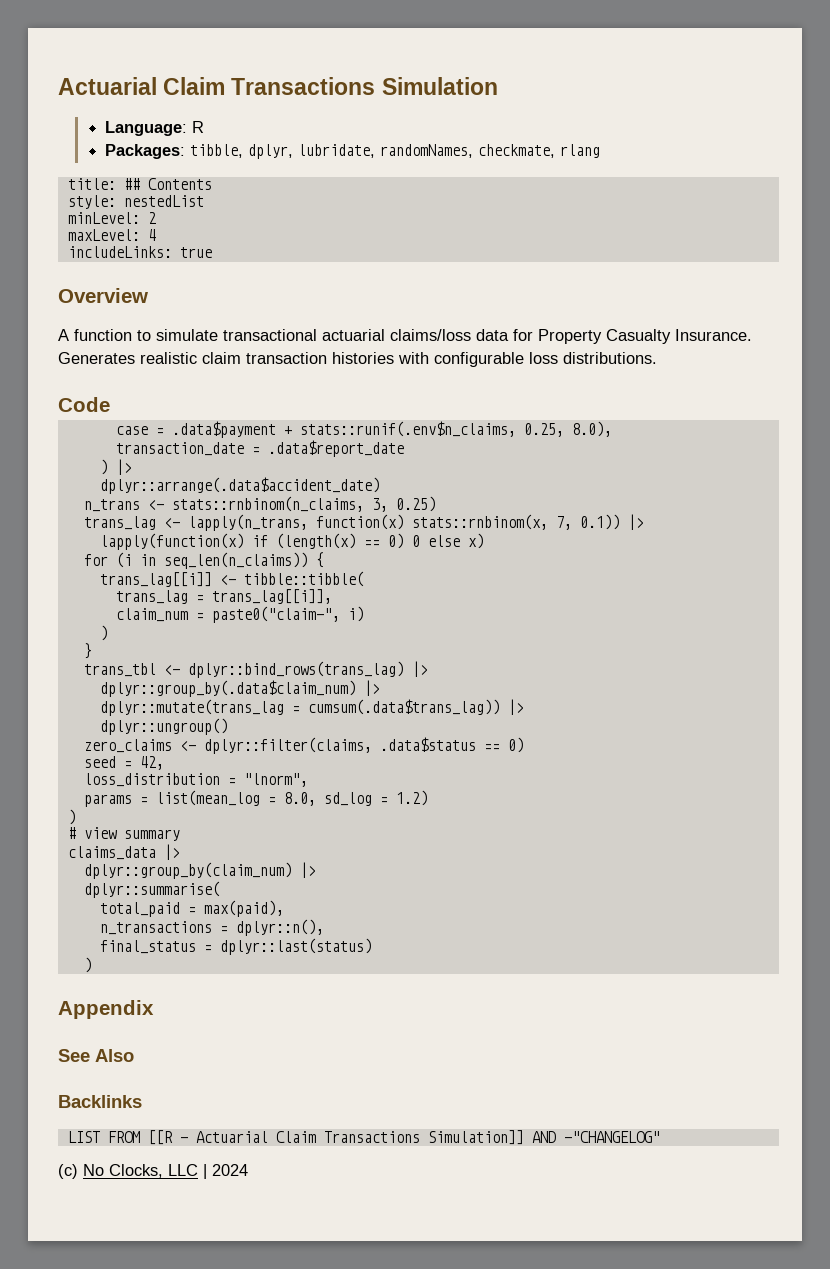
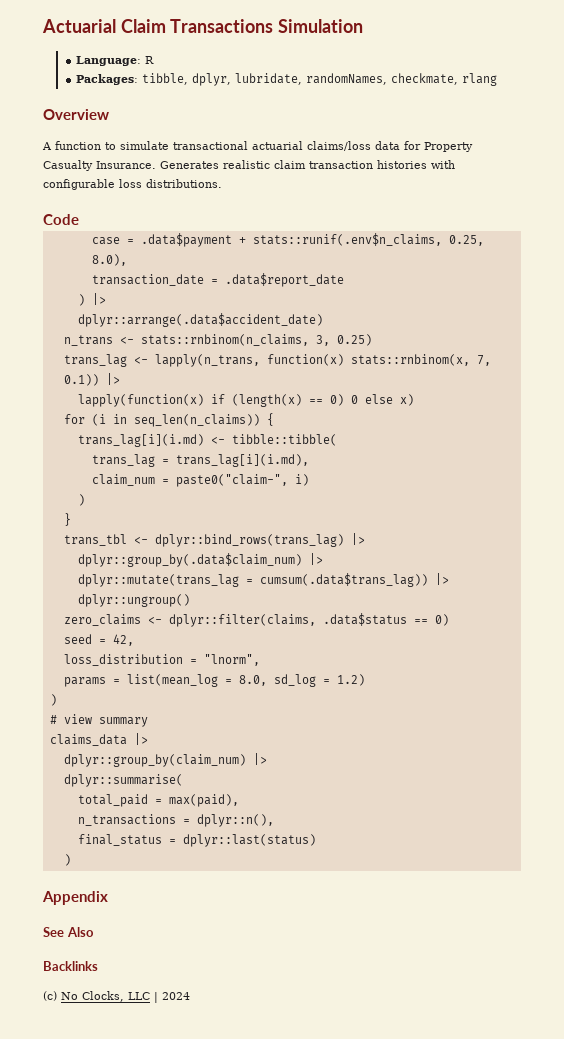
[67,178,212,190] [67,195,204,209] [67,212,156,224] [67,229,156,241] [67,246,212,258] // title: ## Contents // style: nestedList // minLevel: 2 // maxLevel: 4 // includeLinks: true -> (497, 79) none
[99,572,212,587] trans_lag[[i]] -> [77,434,204,447] trans_lag[i](i.md)
[211,589,332,604] trans_lag[[i]], -> [175,454,309,467] trans_lag[i](i.md),
[67,1130,660,1145] // LIST FROM [[R - Actuarial Claim Transactions Simulation]] AND -"CHANGELOG" -> (98, 966) none

